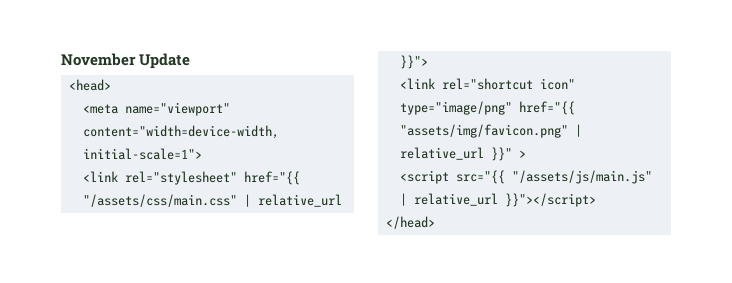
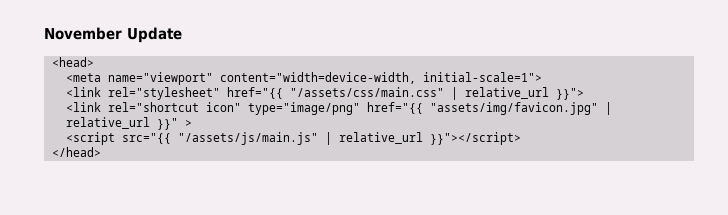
[399,124,568,138] "assets/img/favicon.png" -> [429,102,598,115] "assets/img/favicon.jpg"

